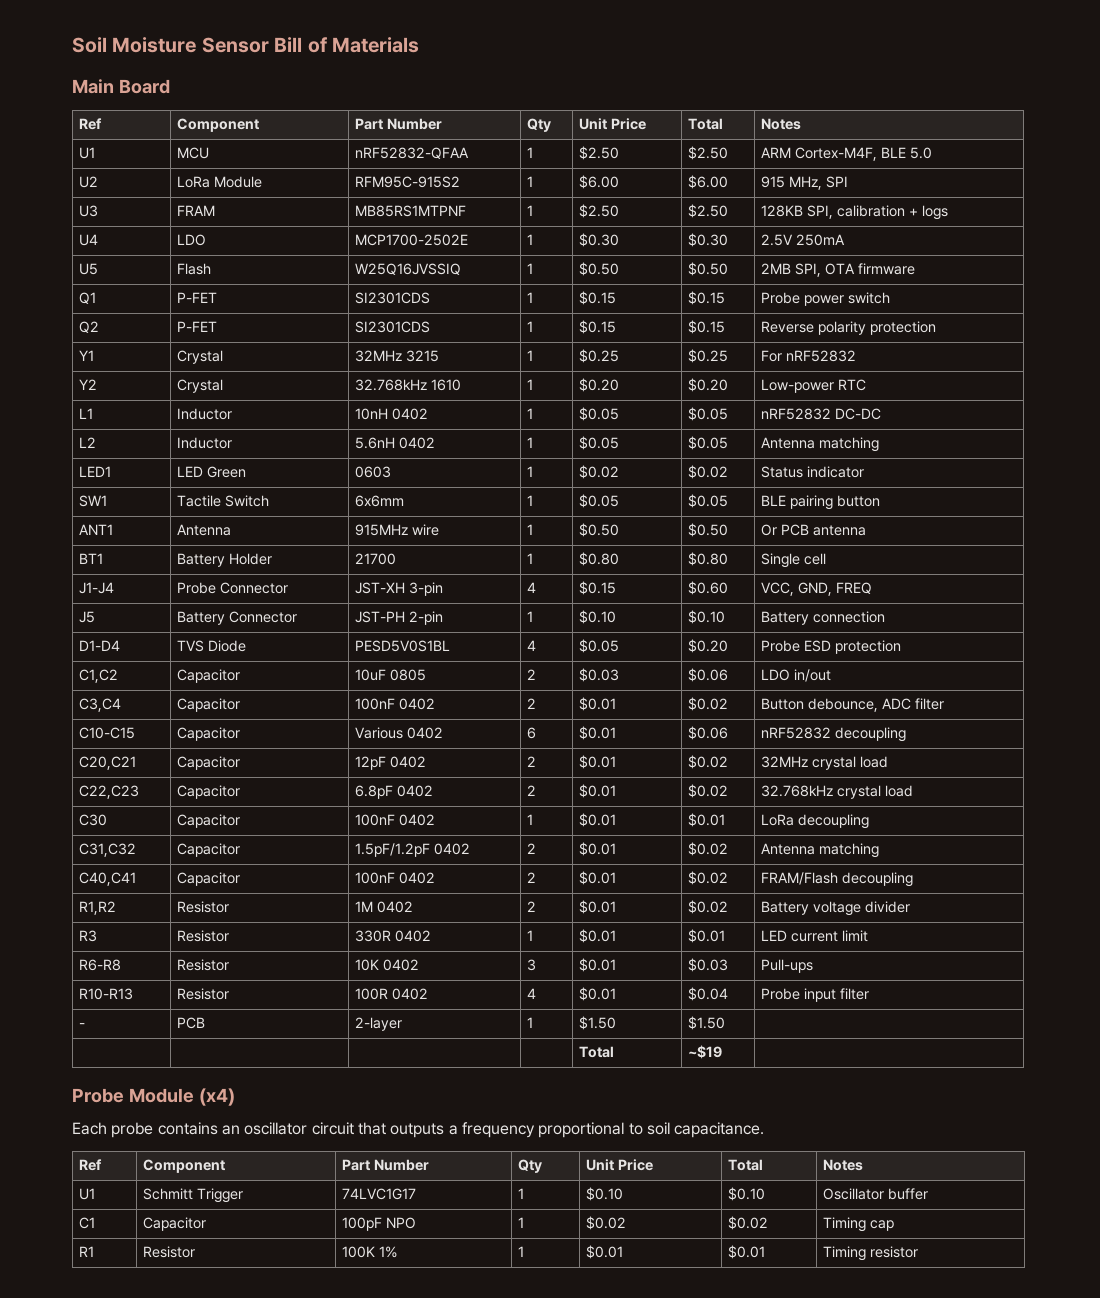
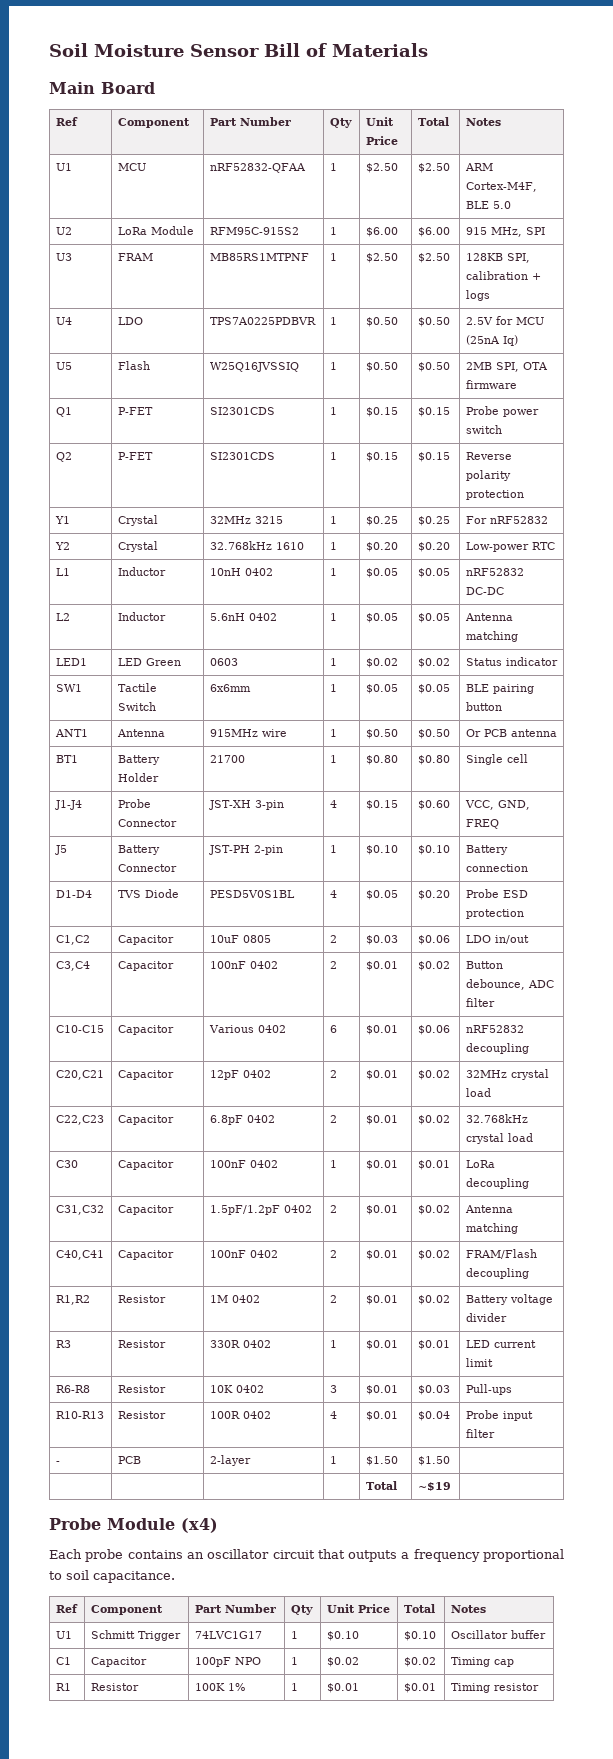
[355,234,469,246] [527,234,534,245] [579,233,620,247] [688,233,729,247] MCP1700-2502E | 1 | $0.30 | $0.30 -> [209,317,316,325] [329,317,337,325] [365,317,398,327] [417,317,450,327] TPS7A0225PDBVR | 1 | $0.50 | $0.50
[796,234,846,246] 250mA -> [495,316,544,325] [465,335,518,346] for MCU (25nA Iq)

